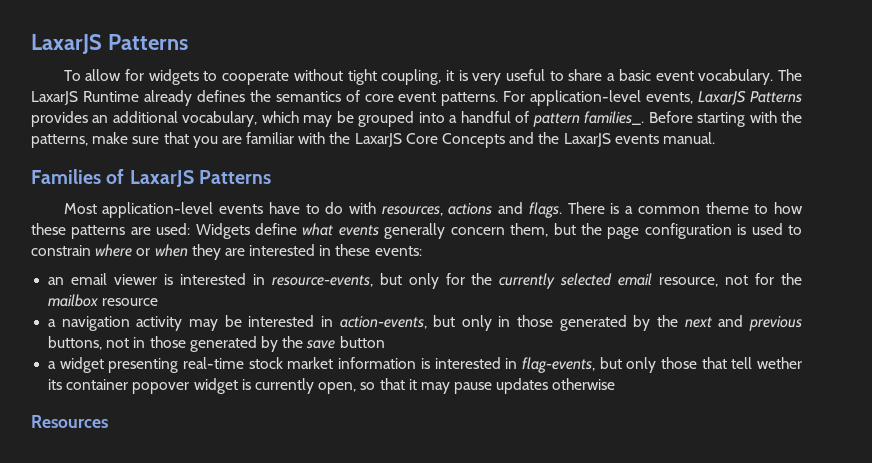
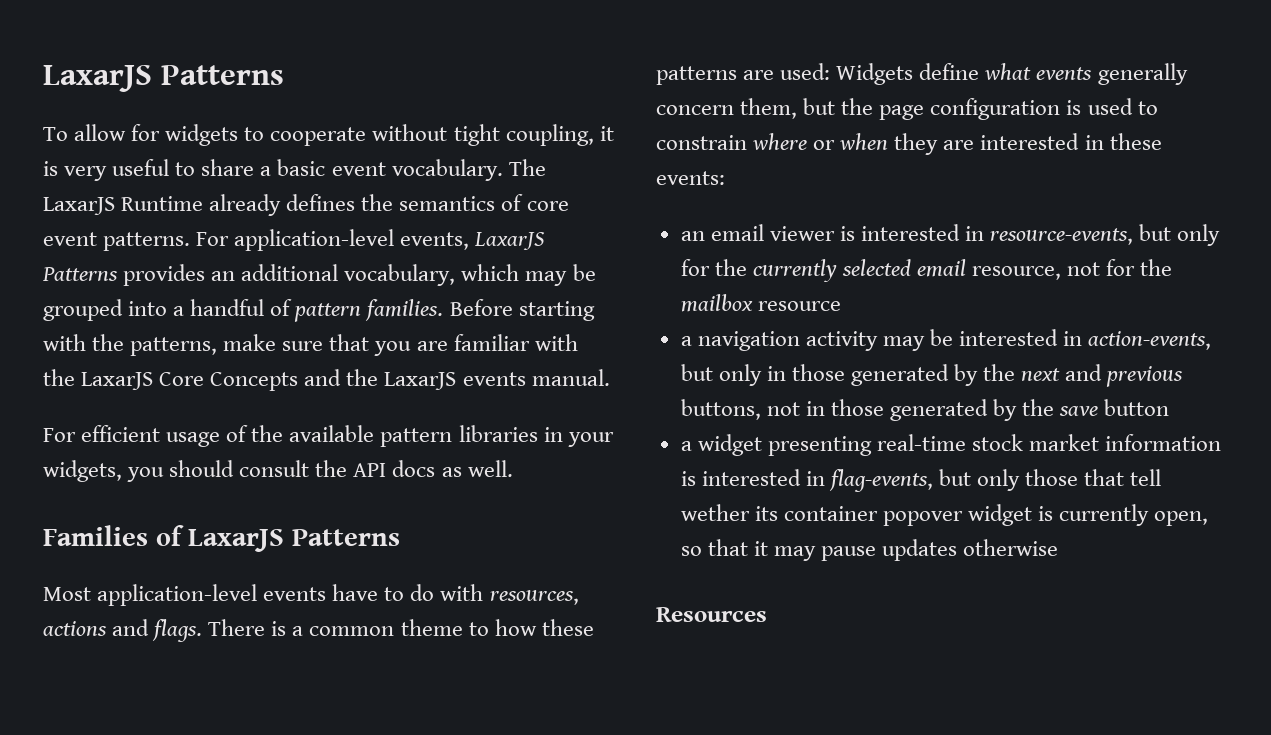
[584,111,645,125] families_. -> [365,299,444,321] families.
(715, 138) none -> [43,425,614,447] [43,460,513,482] // For efficient usage of the available pattern libraries in your widgets, you should consult the API docs as well.

